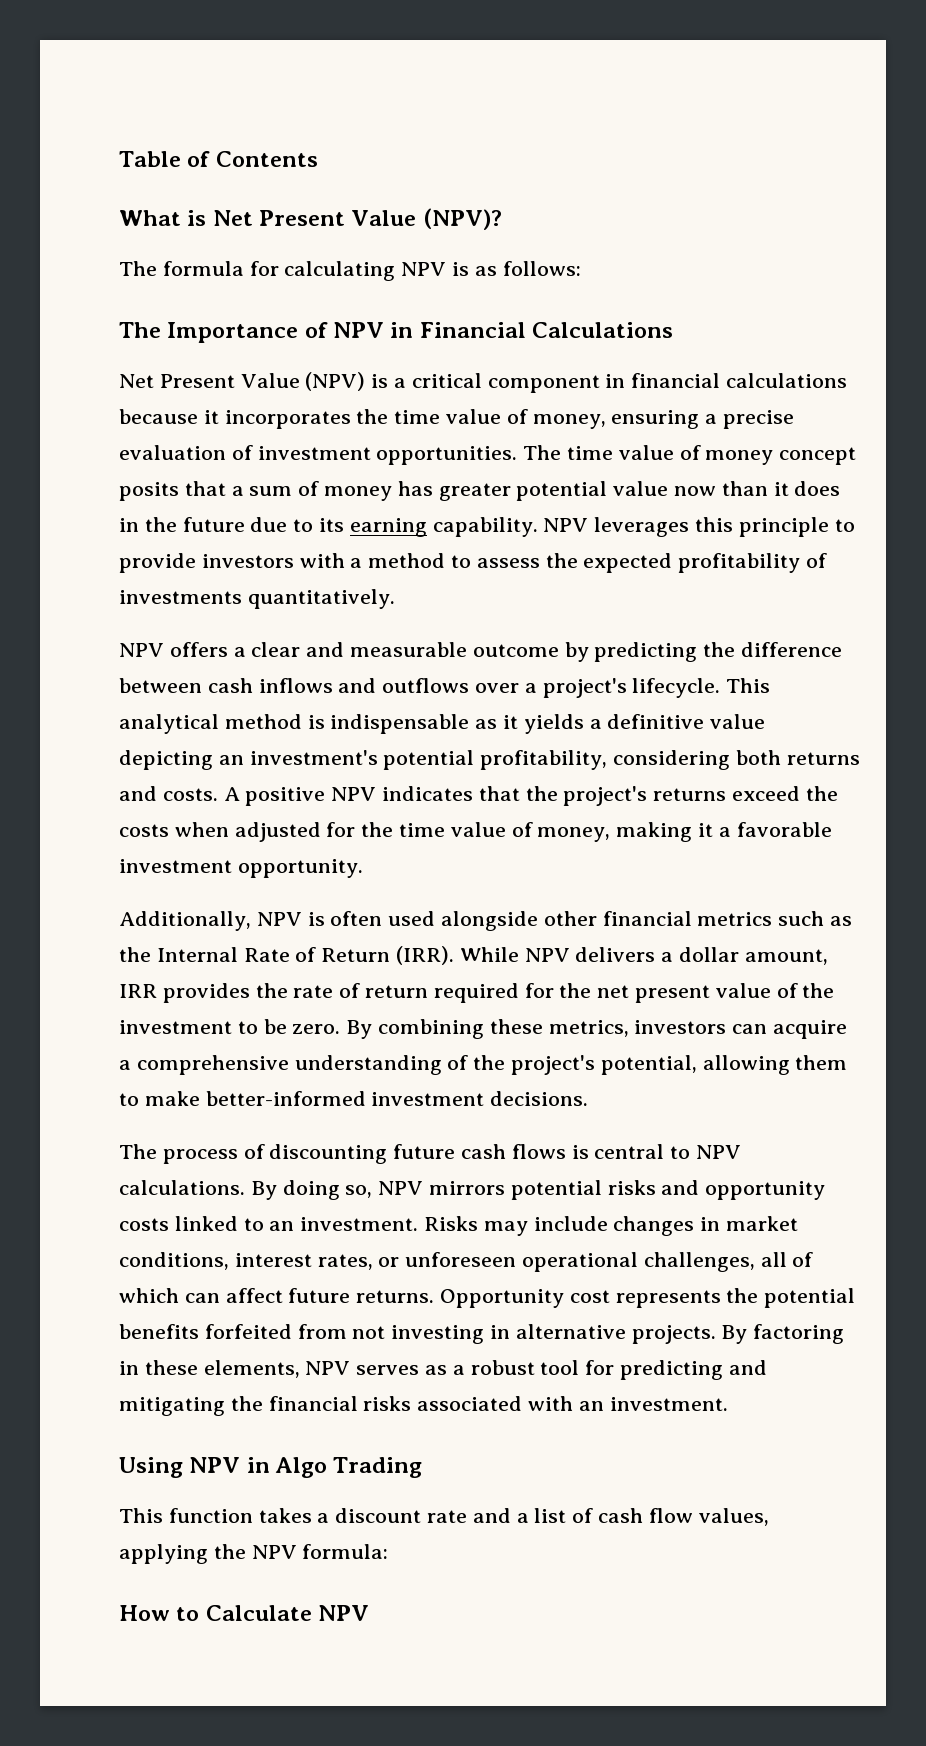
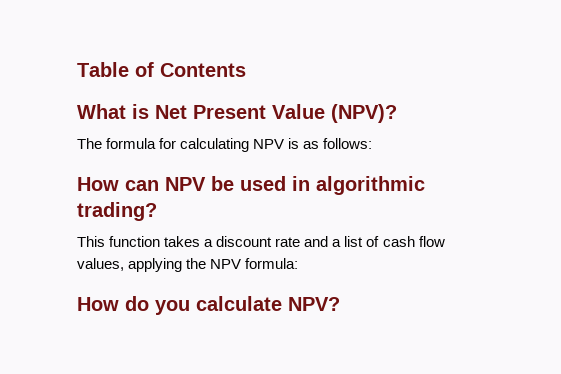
[119,322,674,343] [119,372,848,393] [119,409,795,429] [119,445,857,465] [119,481,841,501] [119,517,855,537] [119,553,828,573] [119,589,395,609] [119,642,843,662] [119,678,771,698] [119,714,766,734] [119,750,860,770] [119,786,838,806] [119,822,832,842] [119,859,363,878] [119,911,853,931] [119,946,828,965] [119,983,835,1003] [119,1019,848,1039] [119,1055,848,1075] [119,1091,589,1106] [119,1144,742,1164] [119,1180,826,1200] [119,1216,799,1236] [119,1252,814,1272] [119,1288,856,1308] [119,1324,845,1344] [119,1360,767,1380] [119,1396,728,1416] [119,1457,423,1478] The Importance of NPV in Financial Calculations // Net Present Value (NPV) is a critical component in financial calculations because it incorporates the time value of money, ensuring a precise evaluation of investment opportunities. The time value of money concept posits that a sum of money has greater potential value now than it does in the future due to its earning capability. NPV leverages this principle to provide investors with a method to assess the expected profitability of investments quantitatively. // NPV offers a clear and measurable outcome by predicting the difference between cash inflows and outflows over a project's lifecycle. This analytical method is indispensable as it yields a definitive value depicting an investment's potential profitability, considering both returns and costs. A positive NPV indicates that the project's returns exceed the costs when adjusted for the time value of money, making it a favorable investment opportunity. // Additionally, NPV is often used alongside other financial metrics such as the Internal Rate of Return (IRR). While NPV delivers a dollar amount, IRR provides the rate of return required for the net present value of the investment to be zero. By combining these metrics, investors can acquire a comprehensive understanding of the project's potential, allowing them to make better-informed investment decisions. // The process of discounting future cash flows is central to NPV calculations. By doing so, NPV mirrors potential risks and opportunity costs linked to an investment. Risks may include changes in market conditions, interest rates, or unforeseen operational challenges, all of which can affect future returns. Opportunity cost represents the potential benefits forfeited from not investing in alternative projects. By factoring in these elements, NPV serves as a robust tool for predicting and mitigating the financial risks associated with an investment. // Using NPV in Algo Trading -> [77,176,425,195] [77,202,157,221] How can NPV be used in algorithmic trading?
[176,1605,370,1621] to Calculate NPV -> [125,296,340,315] do you calculate NPV?

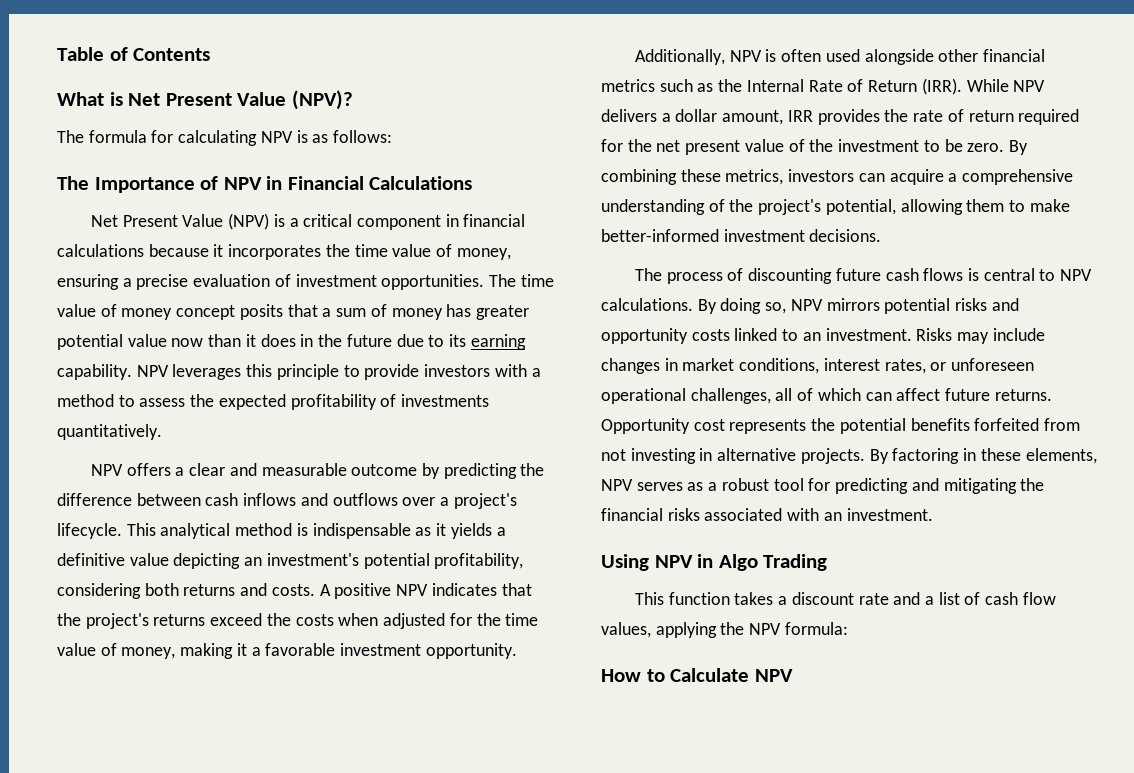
[77,176,425,195] [77,202,157,221] How can NPV be used in algorithmic trading? -> [57,176,473,193] [90,213,526,230] [57,244,511,260] [57,274,554,290] [57,304,529,320] [57,334,526,350] [57,364,541,380] [57,394,490,410] [57,424,162,440] [90,463,545,479] [57,493,517,509] [57,523,506,539] [57,553,524,569] [57,583,532,599] [57,613,539,629] [57,643,517,659] [634,49,1046,65] [601,78,1046,95] [601,109,1080,125] [601,139,1028,155] [601,169,1074,185] [601,199,1070,215] [601,229,882,242] [634,268,1093,284] [601,298,1019,314] [601,328,1045,344] [601,358,1035,374] [601,388,1052,404] [601,418,1081,434] [601,448,1097,464] [601,478,1045,494] [601,508,933,521] [601,554,828,571] The Importance of NPV in Financial Calculations // Net Present Value (NPV) is a critical component in financial calculations because it incorporates the time value of money, ensuring a precise evaluation of investment opportunities. The time value of money concept posits that a sum of money has greater potential value now than it does in the future due to its earning capability. NPV leverages this principle to provide investors with a method to assess the expected profitability of investments quantitatively. // NPV offers a clear and measurable outcome by predicting the difference between cash inflows and outflows over a project's lifecycle. This analytical method is indispensable as it yields a definitive value depicting an investment's potential profitability, considering both returns and costs. A positive NPV indicates that the project's returns exceed the costs when adjusted for the time value of money, making it a favorable investment opportunity. // Additionally, NPV is often used alongside other financial metrics such as the Internal Rate of Return (IRR). While NPV delivers a dollar amount, IRR provides the rate of return required for the net present value of the investment to be zero. By combining these metrics, investors can acquire a comprehensive understanding of the project's potential, allowing them to make better-informed investment decisions. // The process of discounting future cash flows is central to NPV calculations. By doing so, NPV mirrors potential risks and opportunity costs linked to an investment. Risks may include changes in market conditions, interest rates, or unforeseen operational challenges, all of which can affect future returns. Opportunity cost represents the potential benefits forfeited from not investing in alternative projects. By factoring in these elements, NPV serves as a robust tool for predicting and mitigating the financial risks associated with an investment. // Using NPV in Algo Trading
[125,296,340,315] do you calculate NPV? -> [646,668,793,682] to Calculate NPV

